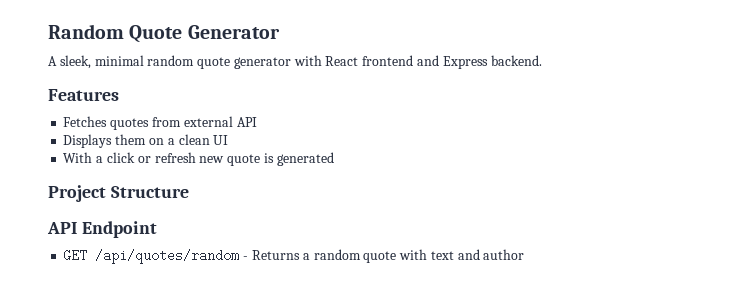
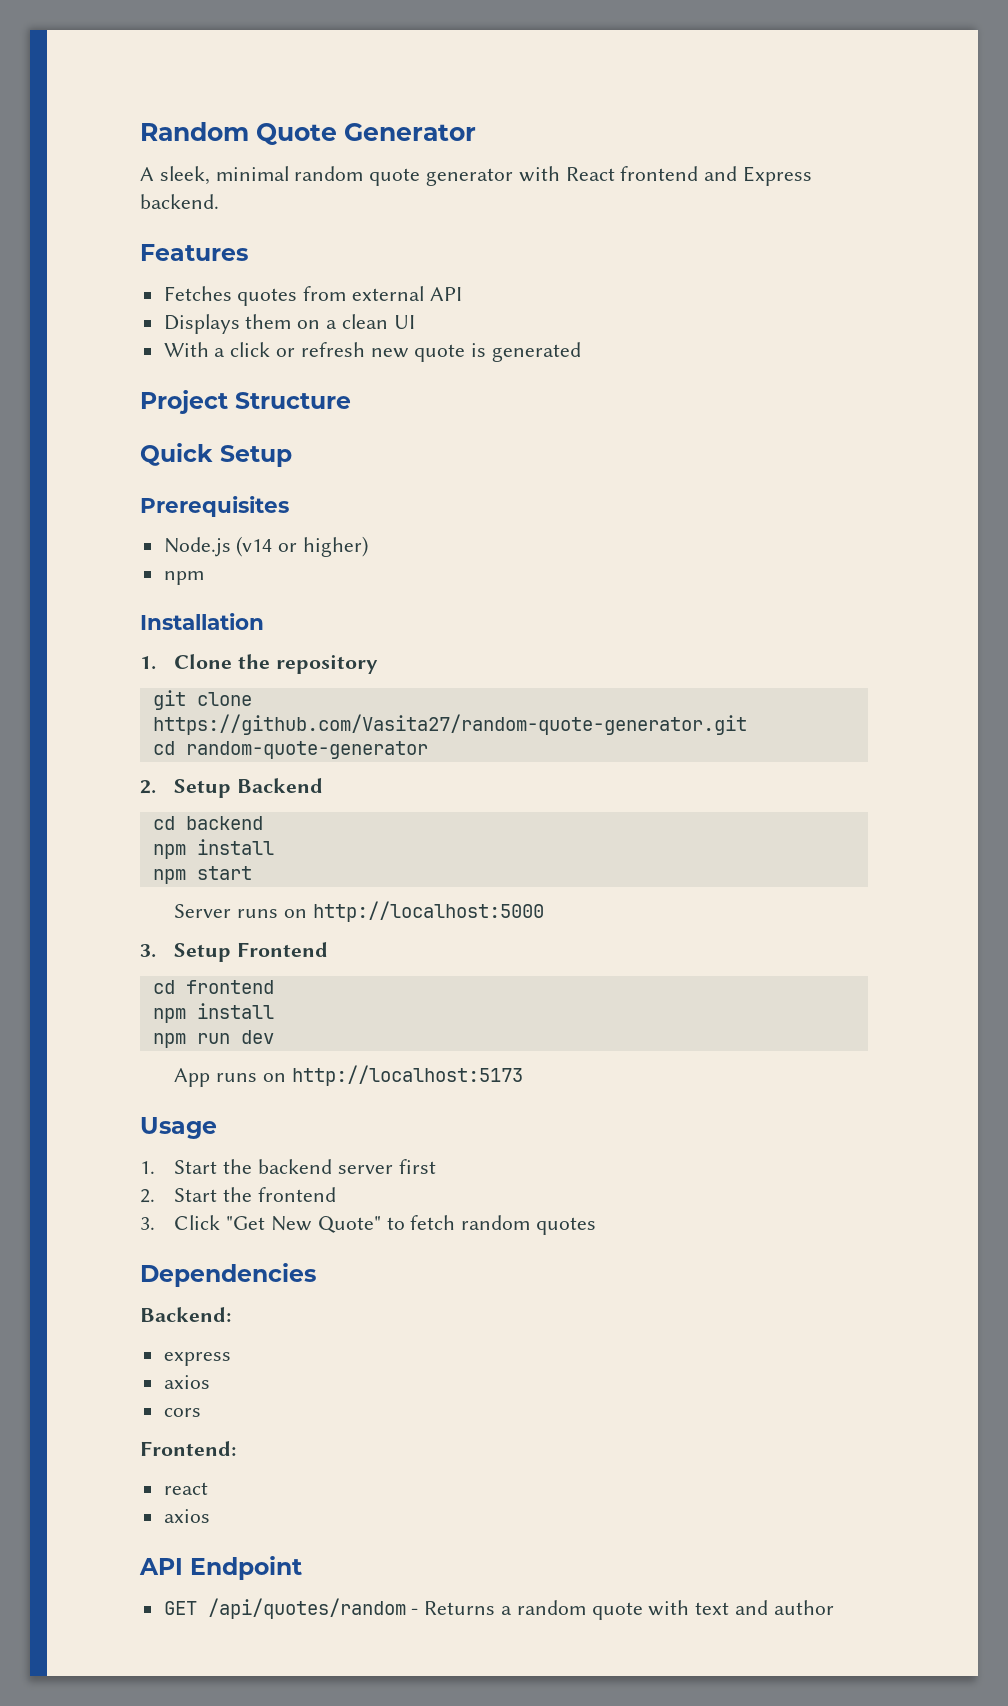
(189, 192) none -> [140,443,292,467] [140,496,289,517] [163,536,369,557] [163,571,204,585] [140,613,264,630] [140,654,378,674] [152,690,252,710] [152,714,747,735] [152,741,428,759] [140,778,324,798] [152,816,263,830] [152,839,274,859] [152,866,252,884] [174,901,544,922] [140,942,329,962] [152,980,274,994] [152,1003,274,1023] [152,1030,274,1048] [174,1065,523,1087] [140,1117,217,1139] [140,1159,436,1174] [140,1187,336,1203] [140,1215,596,1235] [140,1263,316,1287] [140,1307,231,1322] [163,1352,231,1366] [163,1375,210,1389] [163,1408,201,1417] [140,1441,236,1456] [163,1482,208,1495] [163,1509,210,1523] // Quick Setup // Prerequisites // Node.js (v14 or higher) // npm // Installation // 1. Clone the repository // git clone https://github.com/Vasita27/random-quote-generator.git // cd random-quote-generator // 2. Setup Backend // cd backend // npm install // npm start // Server runs on http://localhost:5000 // 3. Setup Frontend // cd frontend // npm install // npm run dev // App runs on http://localhost:5173 // Usage // 1. Start the backend server first // 2. Start the frontend // 3. Click "Get New Quote" to fetch random quotes // Dependencies // Backend: // express // axios // cors // Frontend: // react // axios

